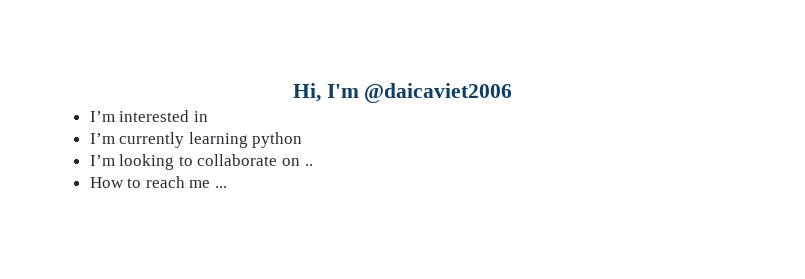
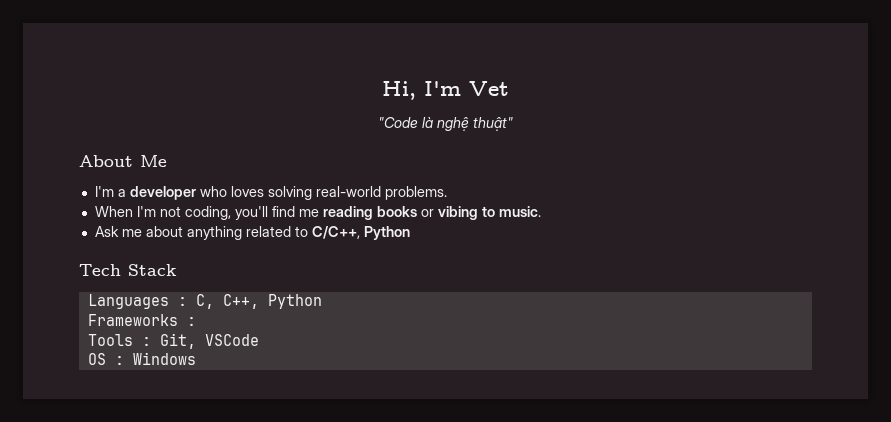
[364,83,513,103] [89,110,208,122] [89,132,303,148] [89,154,313,170] [89,176,228,188] @daicaviet2006 // I’m interested in // I’m currently learning python // I’m looking to collaborate on .. // How to reach me ... -> [469,81,509,96] [378,117,513,131] [79,155,167,167] [94,186,447,200] [94,206,541,220] [94,226,410,240] [79,264,177,276] [87,294,322,309] [87,314,196,326] [87,333,259,349] [87,352,196,365] Vet // "Code là nghệ thuật" // About Me // I'm a developer who loves solving real-world problems. // When I'm not coding, you'll find me reading books or vibing to music. // Ask me about anything related to C/C++, Python // Tech Stack // Languages : C, C++, Python // Frameworks : // Tools : Git, VSCode // OS : Windows

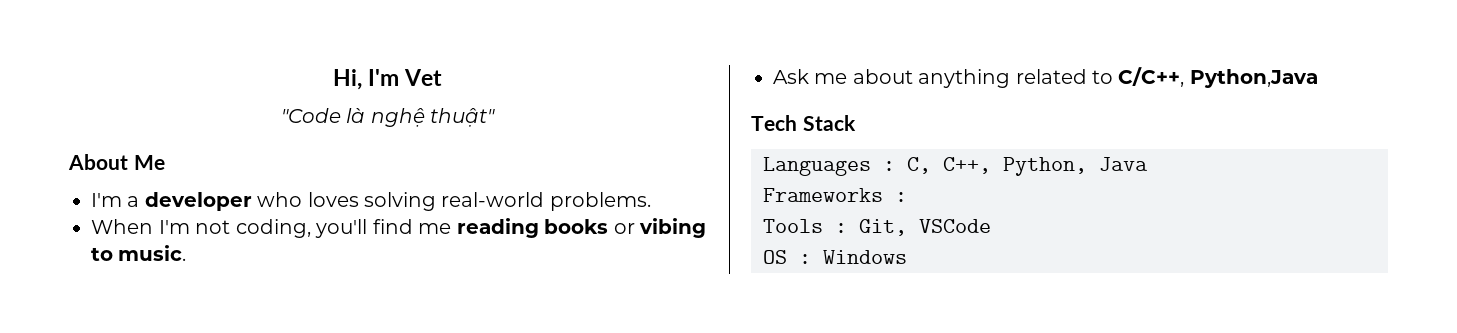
[363,226,410,240] Python -> [1189,69,1318,88] Python,Java
[267,294,322,309] Python -> [1003,157,1148,176] Python, Java

